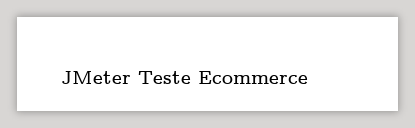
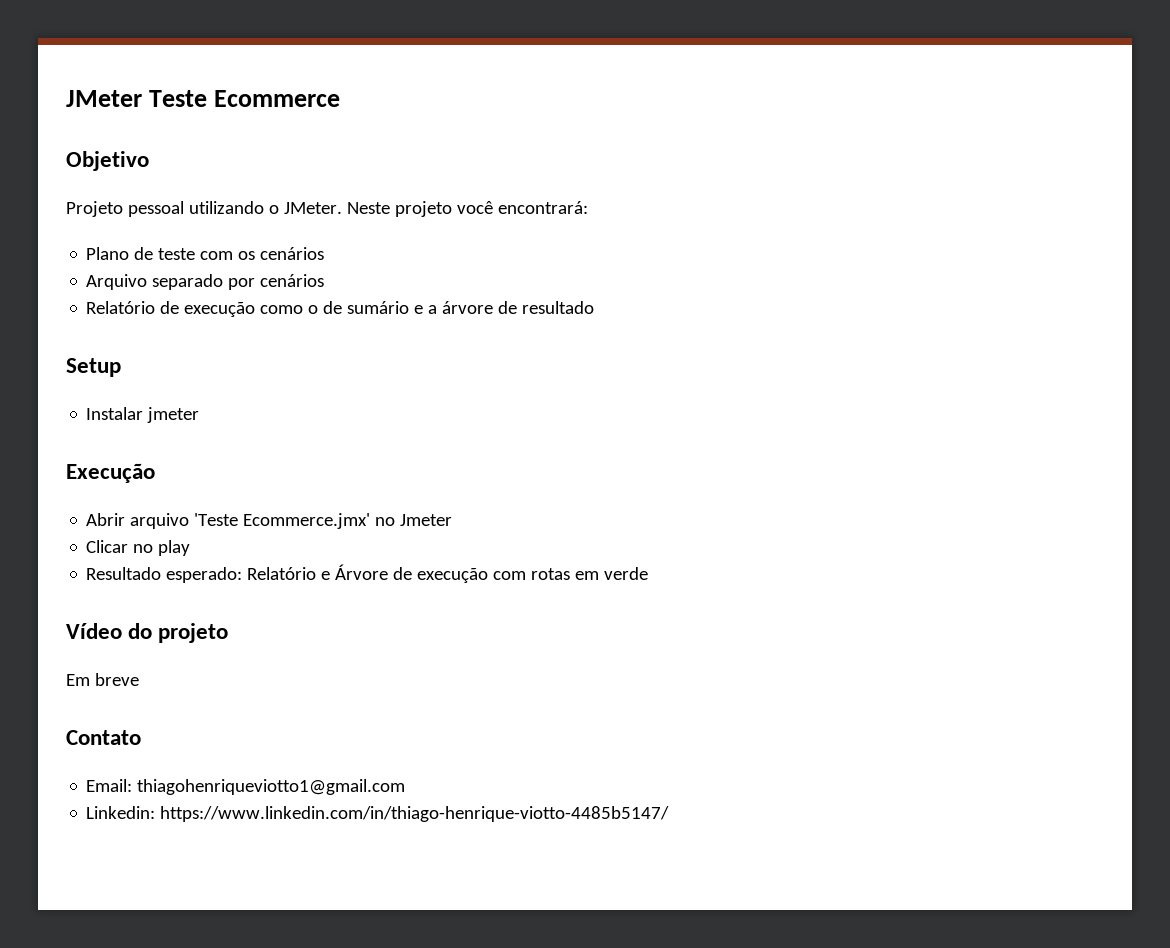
(308, 77) none -> [66,151,149,171] [66,201,588,217] [86,247,325,260] [86,274,325,290] [86,301,595,317] [66,358,121,377] [86,407,200,423] [66,463,155,483] [86,513,453,529] [86,540,191,556] [86,564,649,583] [66,623,229,643] [66,673,139,686] [66,730,141,745] [86,779,406,795] [86,806,670,822] // Objetivo // Projeto pessoal utilizando o JMeter. Neste projeto você encontrará: // Plano de teste com os cenários // Arquivo separado por cenários // Relatório de execução como o de sumário e a árvore de resultado // Setup // Instalar jmeter // Execução // Abrir arquivo 'Teste Ecommerce.jmx' no Jmeter // Clicar no play // Resultado esperado: Relatório e Árvore de execução com rotas em verde // Vídeo do projeto // Em breve // Contato // Email: thiagohenriqueviotto1@gmail.com // Linkedin: https://www.linkedin.com/in/thiago-henrique-viotto-4485b5147/

